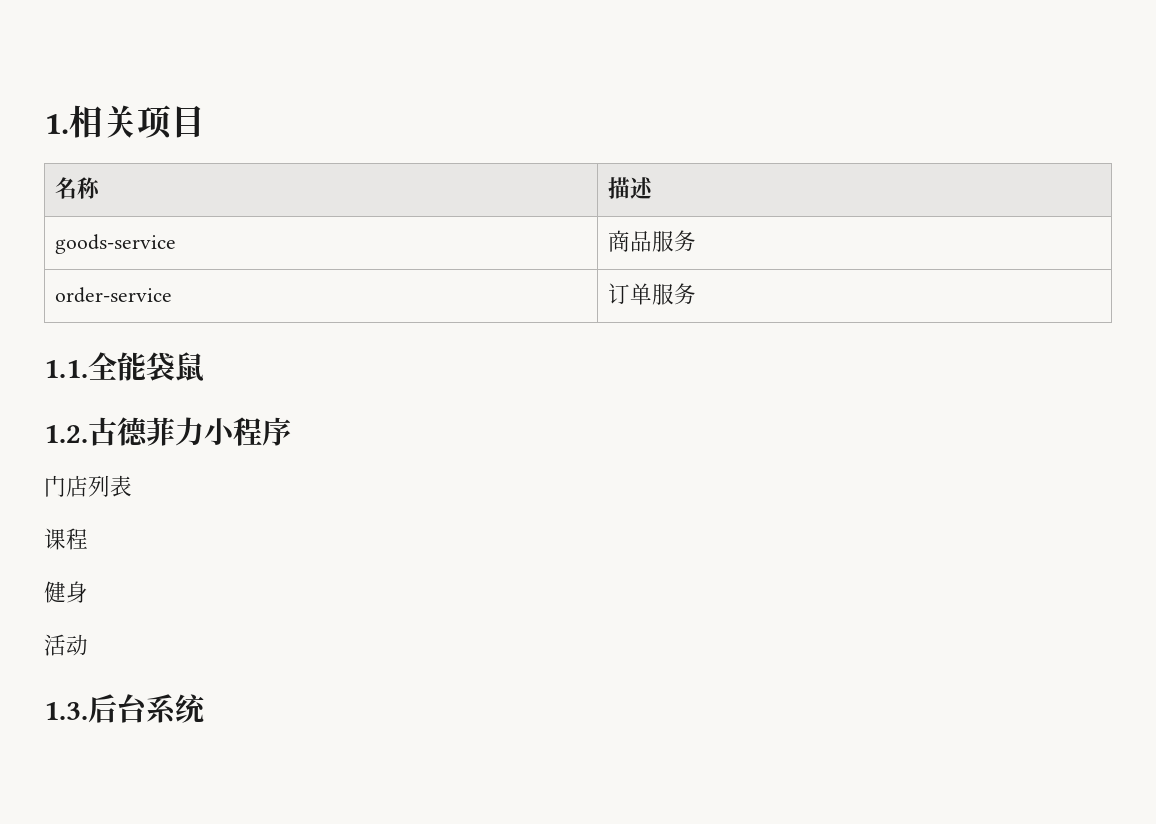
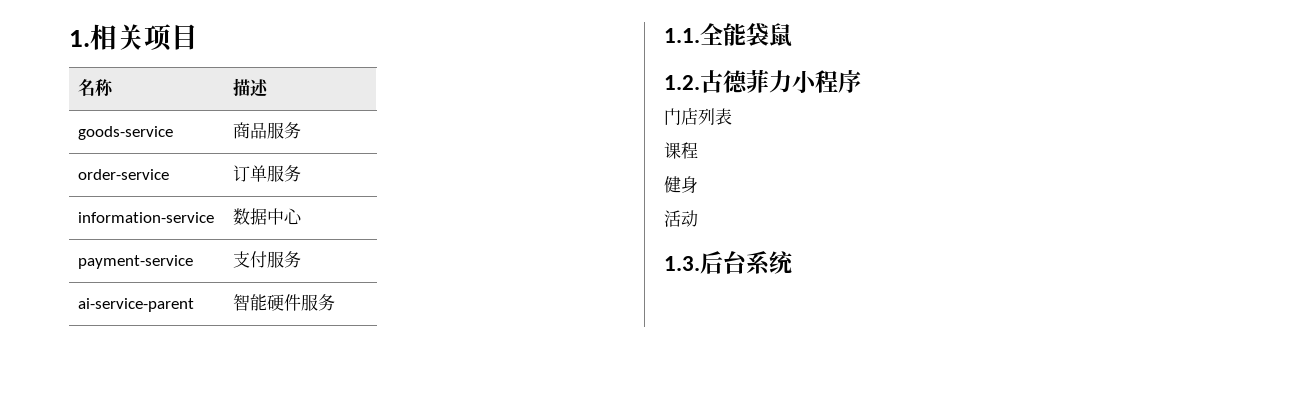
(697, 294) none -> [78,212,215,223] [233,208,303,225] [78,255,194,269] [233,251,302,268] [78,298,195,312] [233,294,336,311] // information-service | 数据中心 // payment-service | 支付服务 // ai-service-parent | 智能硬件服务

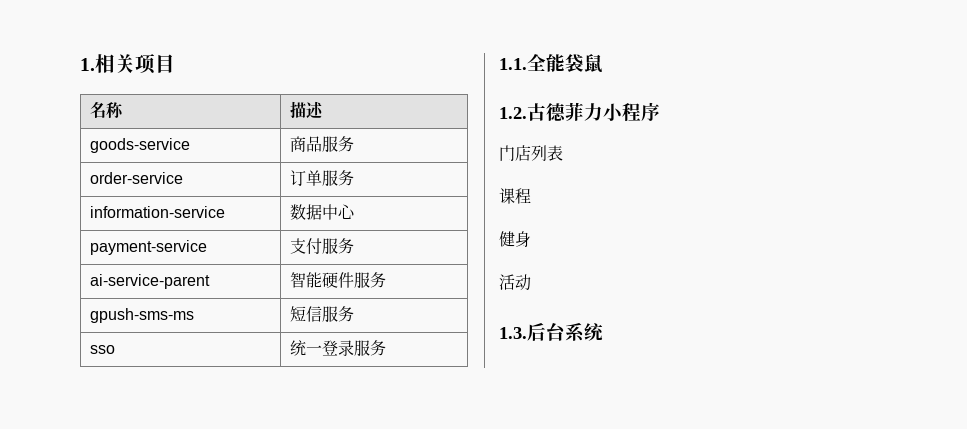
(336, 302) none -> [89,308,194,323] [289,306,354,322] [89,345,115,354] [289,340,386,356] // gpush-sms-ms | 短信服务 // sso | 统一登录服务

